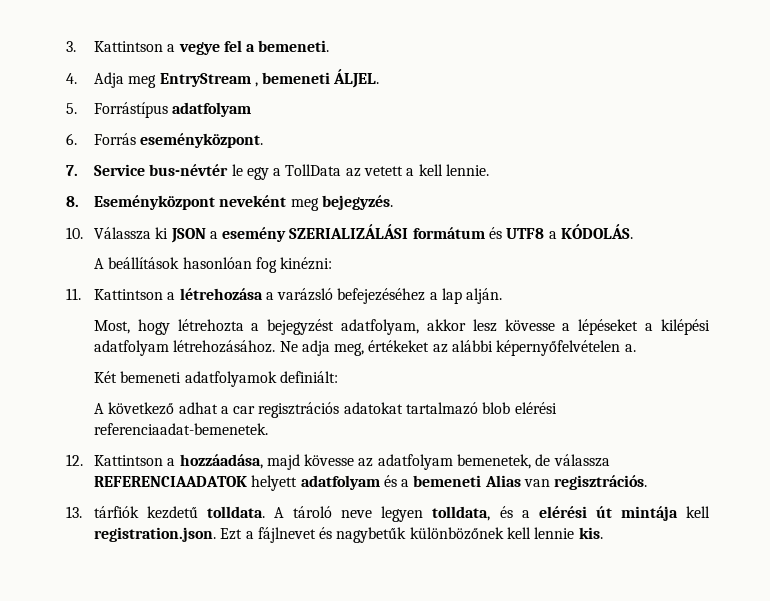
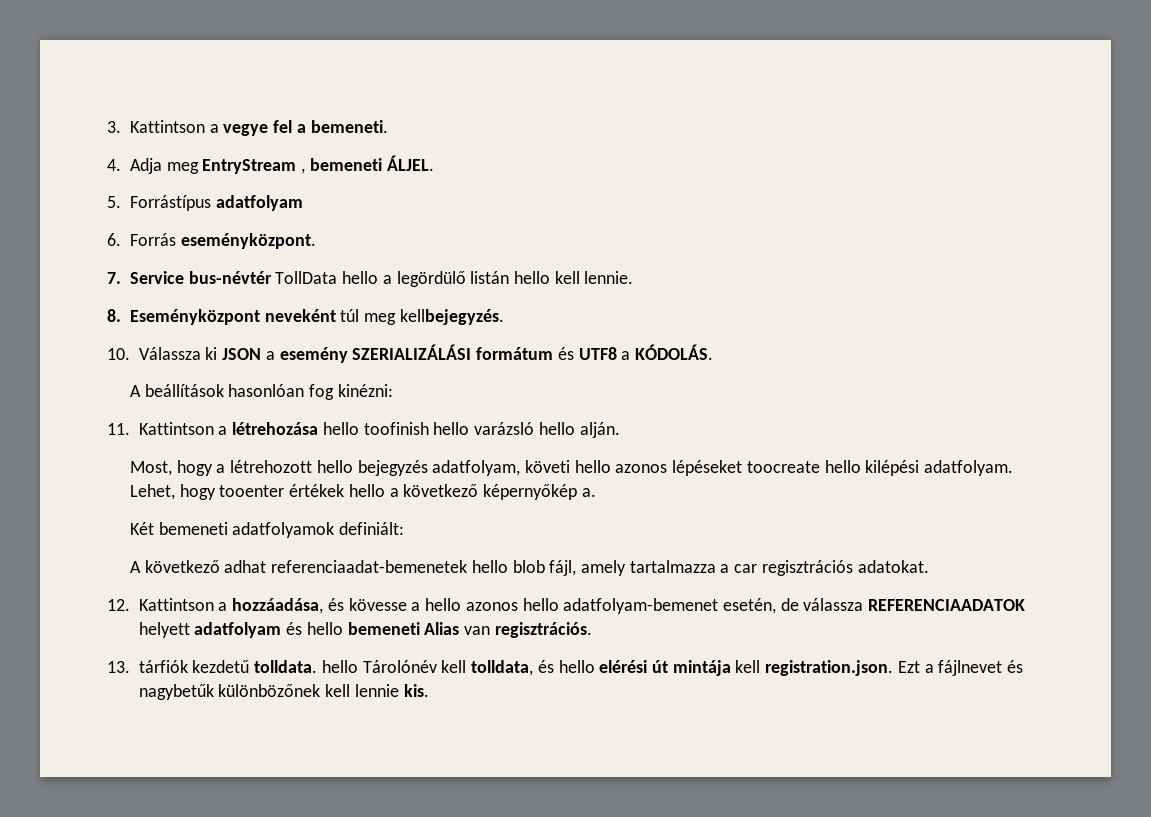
[231,164,415,180] le egy a TollData az vetett a -> [275,271,550,287] TollData hello a legördülő listán hello
[290,195,393,211] meg bejegyzés. -> [340,309,504,325] túl meg kellbejegyzés.
[265,288,503,304] [93,319,710,335] [93,340,621,356] a varázsló befejezéséhez a lap alján. // Most, hogy létrehozta a bejegyzést adatfolyam, akkor lesz kövesse a lépéseket a kilépési adatfolyam létrehozásához. Ne adja meg, értékeket az alábbi képernyőfelvételen -> [322,422,620,438] [129,460,1014,476] [129,484,577,500] hello toofinish hello varázsló hello alján. // Most, hogy a létrehozott hello bejegyzés adatfolyam, követi hello azonos lépéseket toocreate hello kilépési adatfolyam. Lehet, hogy tooenter értékek hello a következő képernyőkép
[220,402,557,418] [93,423,268,435] [66,454,532,470] a car regisztrációs adatokat tartalmazó blob elérési referenciaadat-bemenetek. // 12. Kattintson a hozzáadása, majd kövesse az adatfolyam bemenetek, -> [271,560,929,576] [107,598,777,614] referenciaadat-bemenetek hello blob fájl, amely tartalmazza a car regisztrációs adatokat. // 12. Kattintson a hozzáadása, és kövesse a hello azonos hello adatfolyam-bemenet esetén,
[401,479,410,487] a -> [306,622,343,635] hello
[274,506,424,522] A tároló neve legyen -> [321,660,467,673] hello Tárolónév kell
[521,510,530,518] a -> [558,660,595,673] hello

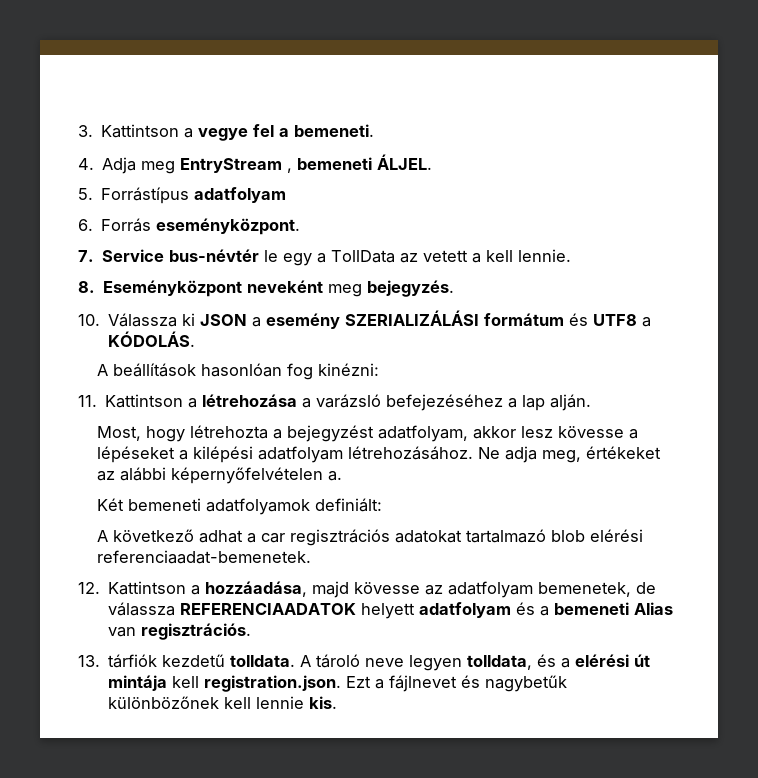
[275,271,550,287] TollData hello a legördülő listán hello -> [264,250,482,266] le egy a TollData az vetett a
[340,309,504,325] túl meg kellbejegyzés. -> [328,280,455,297] meg bejegyzés.
[322,422,620,438] [129,460,1014,476] [129,484,577,500] hello toofinish hello varázsló hello alján. // Most, hogy a létrehozott hello bejegyzés adatfolyam, követi hello azonos lépéseket toocreate hello kilépési adatfolyam. Lehet, hogy tooenter értékek hello a következő képernyőkép -> [302,394,592,411] [97,425,639,442] [97,446,662,463] [97,467,324,484] a varázsló befejezéséhez a lap alján. // Most, hogy létrehozta a bejegyzést adatfolyam, akkor lesz kövesse a lépéseket a kilépési adatfolyam létrehozásához. Ne adja meg, értékeket az alábbi képernyőfelvételen
[271,560,929,576] [107,598,777,614] referenciaadat-bemenetek hello blob fájl, amely tartalmazza a car regisztrációs adatokat. // 12. Kattintson a hozzáadása, és kövesse a hello azonos hello adatfolyam-bemenet esetén, -> [247,529,644,546] [97,550,312,564] [78,581,632,598] a car regisztrációs adatokat tartalmazó blob elérési referenciaadat-bemenetek. // 12. Kattintson a hozzáadása, majd kövesse az adatfolyam bemenetek,
[306,622,343,635] hello -> [540,606,550,616] a
[321,660,467,673] hello Tárolónév kell -> [300,654,463,671] A tároló neve legyen
[558,660,595,673] hello -> [561,658,571,668] a

